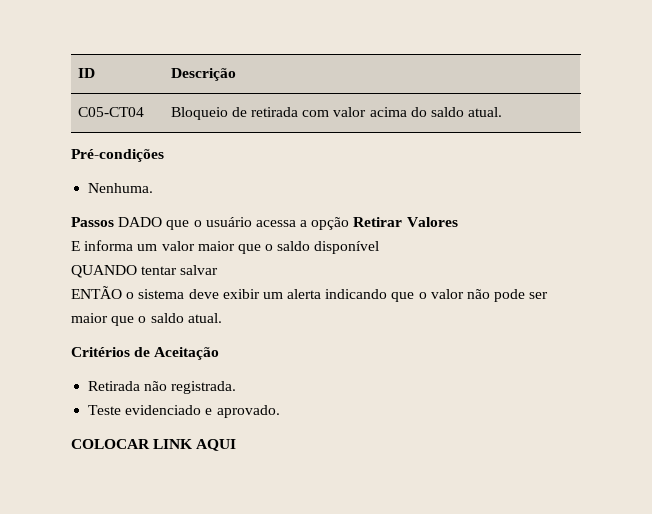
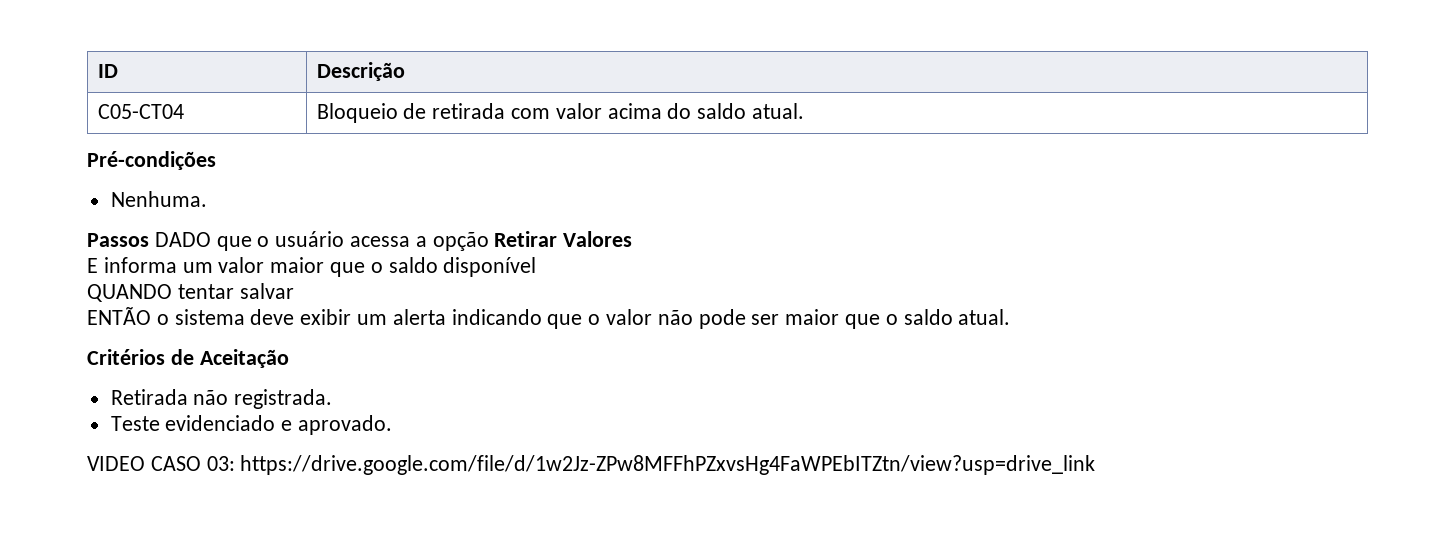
[71,439,237,451] COLOCAR LINK AQUI -> [87,455,1096,475] VIDEO CASO 03: https://drive.google.com/file/d/1w2Jz-ZPw8MFFhPZxvsHg4FaWPEbITZtn/view?usp=drive_link

